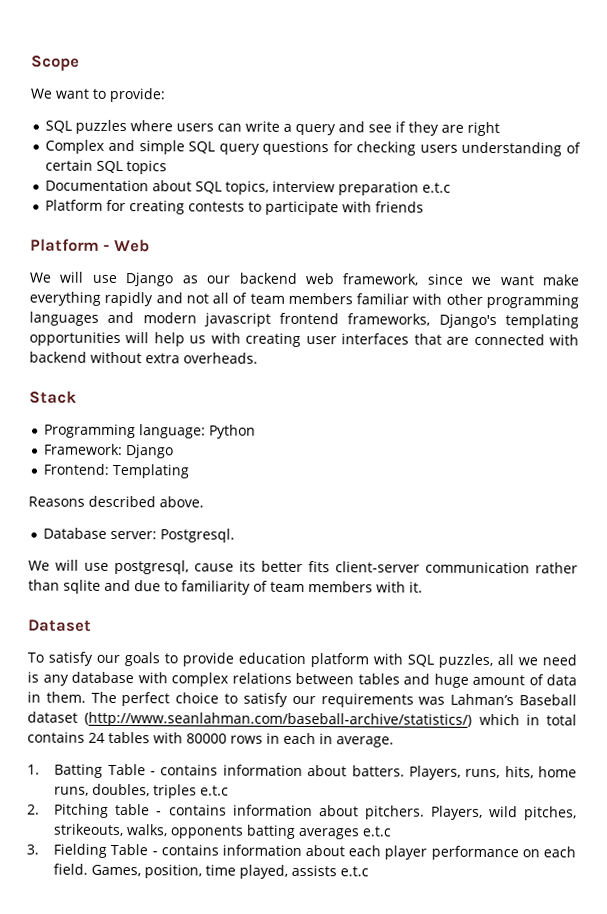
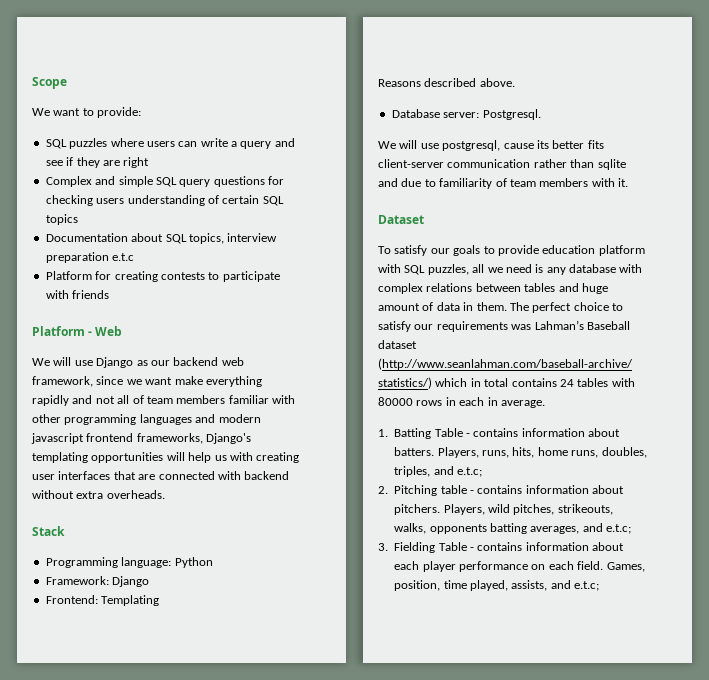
[153,784,230,799] triples e.t.c -> [394,466,482,477] triples, and e.t.c;
[298,826,393,840] averages e.t.c -> [530,523,632,534] averages, and e.t.c;
[291,864,370,877] assists e.t.c -> [511,580,600,591] assists, and e.t.c;

